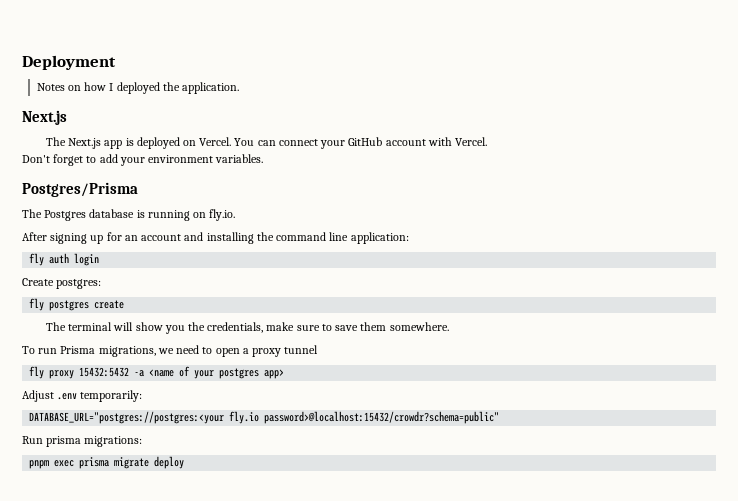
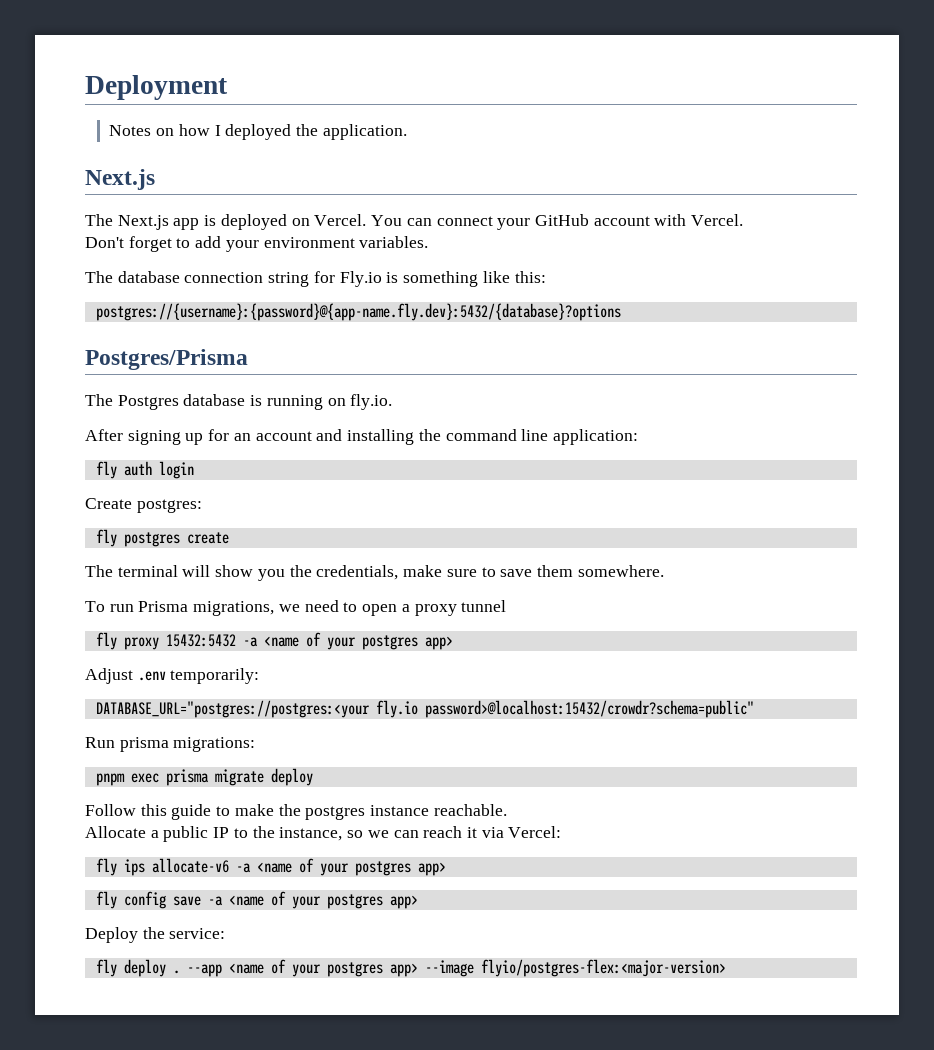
(264, 158) none -> [85,271,546,287] [95,303,621,321] // The database connection string for Fly.io is something like this: // postgres://{username}:{password}@{app-name.fly.dev}:5432/{database}?options
(185, 462) none -> [85,804,507,820] [85,826,562,842] [95,858,446,876] [95,891,418,909] [85,927,226,943] [95,959,726,977] // Follow this guide to make the postgres instance reachable. // Allocate a public IP to the instance, so we can reach it via Vercel: // fly ips allocate-v6 -a <name of your postgres app> // fly config save -a <name of your postgres app> // Deploy the service: // fly deploy . --app <name of your postgres app> --image flyio/postgres-flex:<major-version>

